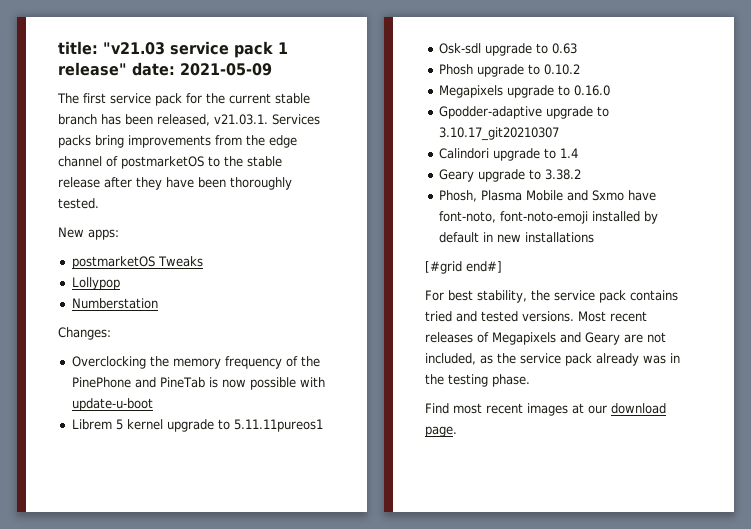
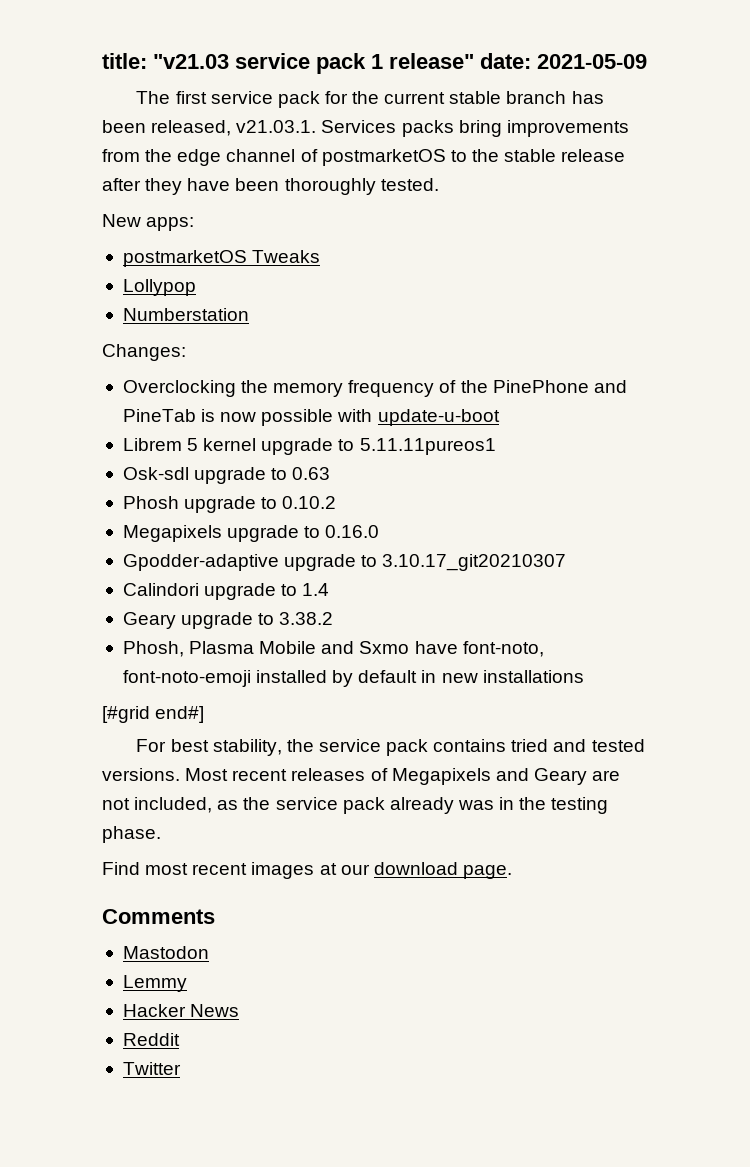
(457, 431) none -> [102,909,215,924] [122,946,209,959] [122,975,187,992] [122,1004,240,1017] [122,1033,180,1046] [122,1062,181,1075] // Comments // Mastodon // Lemmy // Hacker News // Reddit // Twitter

